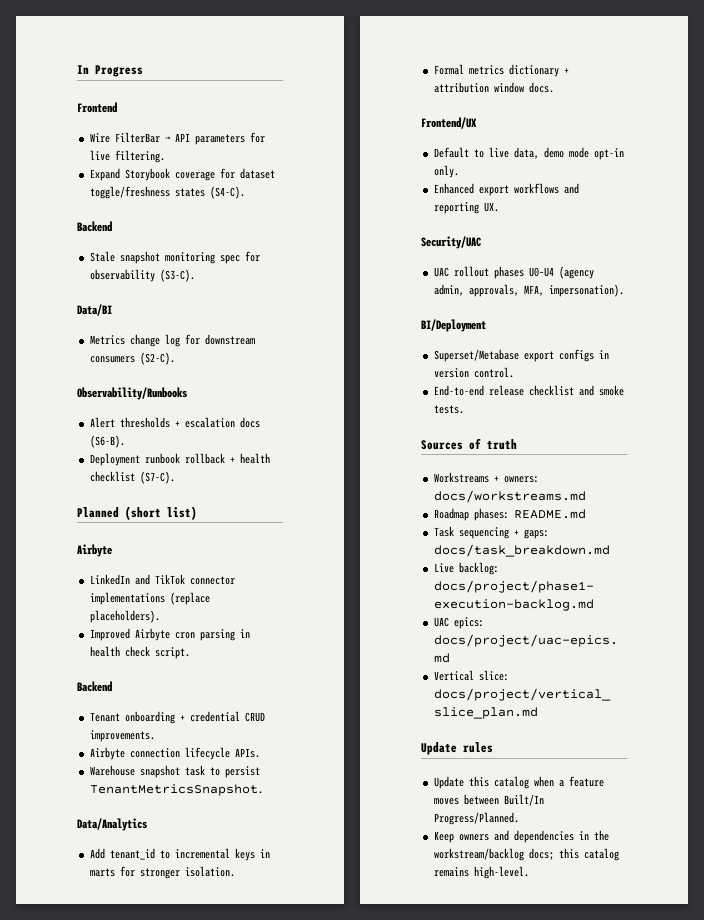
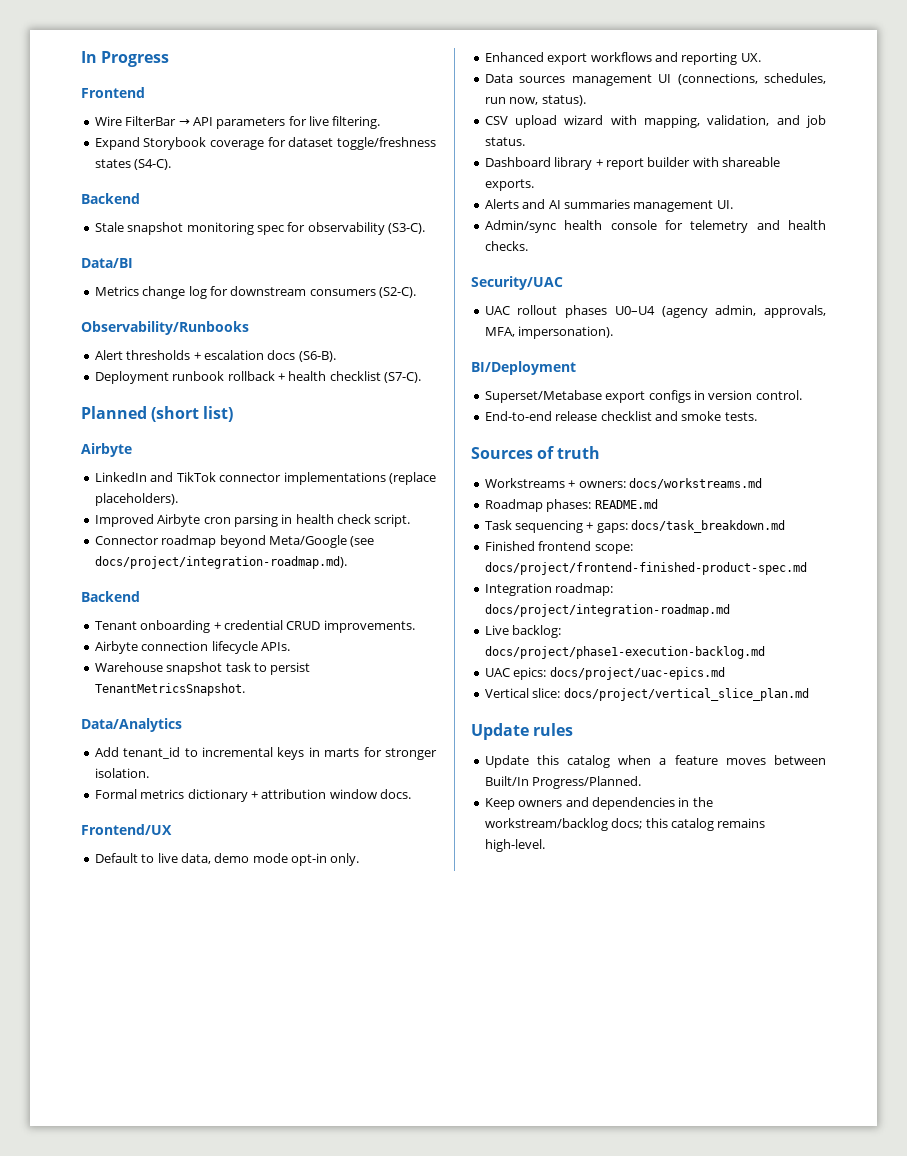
(190, 653) none -> [94,535,375,548] [94,556,347,569] // Connector roadmap beyond Meta/Google (see docs/project/integration-roadmap.md).
(499, 207) none -> [484,73,826,86] [484,95,586,106] [484,115,826,128] [484,137,525,146] [484,157,780,170] [484,179,534,191] [484,199,733,212] [484,220,826,233] [484,241,528,251] // Data sources management UI (connections, schedules, run now, status). // CSV upload wizard with mapping, validation, and job status. // Dashboard library + report builder with shareable exports. // Alerts and AI summaries management UI. // Admin/sync health console for telemetry and health checks.
(610, 550) none -> [484,541,633,554] [484,562,807,575] [484,583,614,596] [484,604,730,617] // Finished frontend scope: docs/project/frontend-finished-product-spec.md // Integration roadmap: docs/project/integration-roadmap.md

